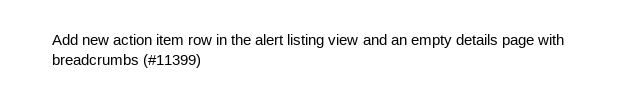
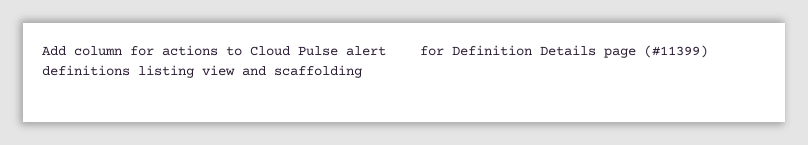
[82,34,564,48] [52,54,139,65] new action item row in the alert listing view and an empty details page with breadcrumbs -> [74,45,386,56] [42,65,362,78] [420,45,636,58] column for actions to Cloud Pulse alert definitions listing view and scaffolding for Definition Details page

